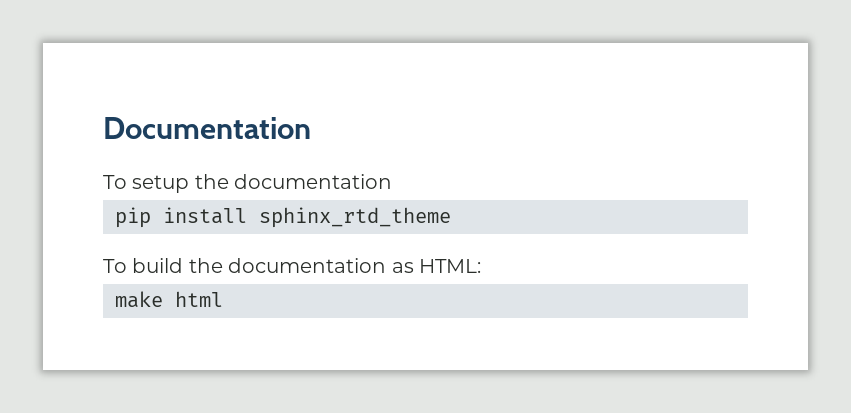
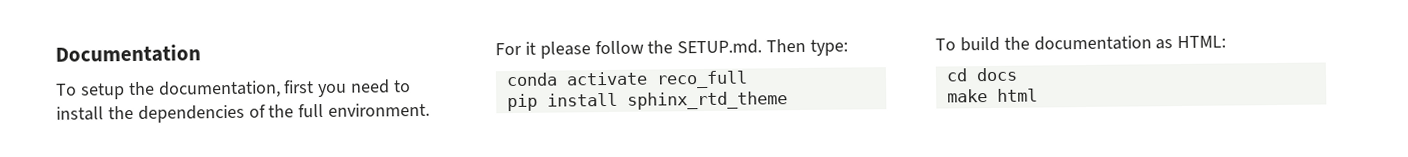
[234,174,393,189] documentation -> [158,79,412,99] [56,102,431,123] [495,38,849,59] [505,70,748,89] documentation, first you need to install the dependencies of the full environment. For it please follow the SETUP.md. Then type: // conda activate reco_full
(481, 266) none -> [945,67,1018,82] // cd docs

